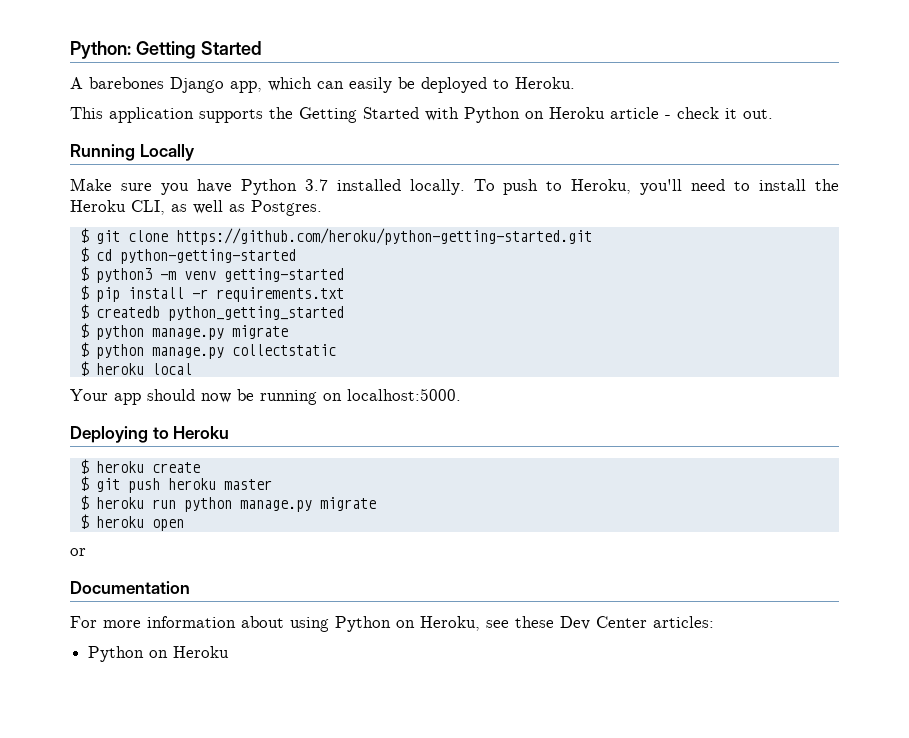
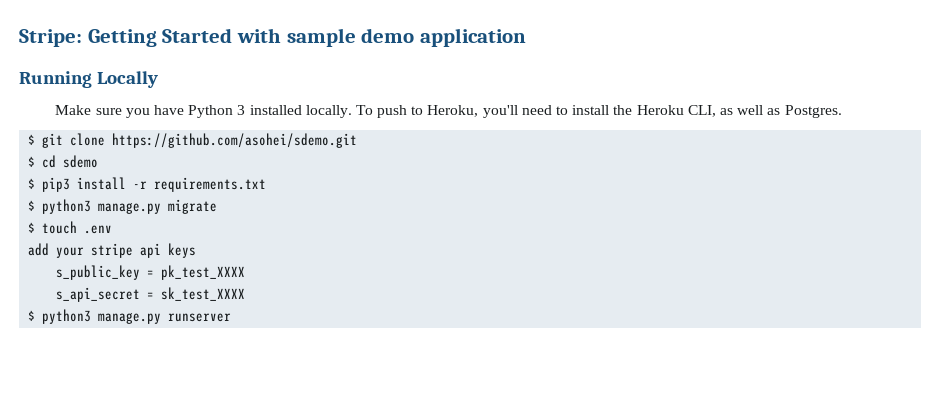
[70,41,262,59] [70,77,575,93] [70,107,773,123] Python: Getting Started // A barebones Django app, which can easily be deployed to Heroku. // This application supports the Getting Started with Python on Heroku article - check it out. -> [19,28,527,47] Stripe: Getting Started with sample demo application
[304,179,328,191] 3.7 -> [237,105,246,115] 3
[175,228,592,245] https://github.com/heroku/python-getting-started.git -> [112,133,358,148] https://github.com/asohei/sdemo.git
[119,249,296,264] [79,266,344,283] [79,285,120,302] python-getting-started // $ python3 -m venv getting-started // $ pip -> [63,155,99,168] [28,177,71,192] sdemo // $ pip3
[95,306,344,321] [79,323,288,340] [79,342,336,359] [79,361,192,376] [70,388,461,405] [70,426,230,443] [79,459,200,474] [79,476,272,493] [79,495,376,512] [79,514,184,531] [70,548,86,556] [70,581,190,594] [70,616,714,632] [88,646,230,662] createdb python_getting_started // $ python manage.py migrate // $ python manage.py collectstatic // $ heroku local // Your app should now be running on localhost:5000. // Deploying to Heroku // $ heroku create // $ git push heroku master // $ heroku run python manage.py migrate // $ heroku open // or // Documentation // For more information about using Python on Heroku, see these Dev Center articles: // Python on Heroku -> [42,199,218,214] [28,221,113,234] [28,243,197,258] [56,265,246,280] [56,287,246,302] [28,309,232,324] python3 manage.py migrate // $ touch .env // add your stripe api keys // s_public_key = pk_test_XXXX // s_api_secret = sk_test_XXXX // $ python3 manage.py runserver

